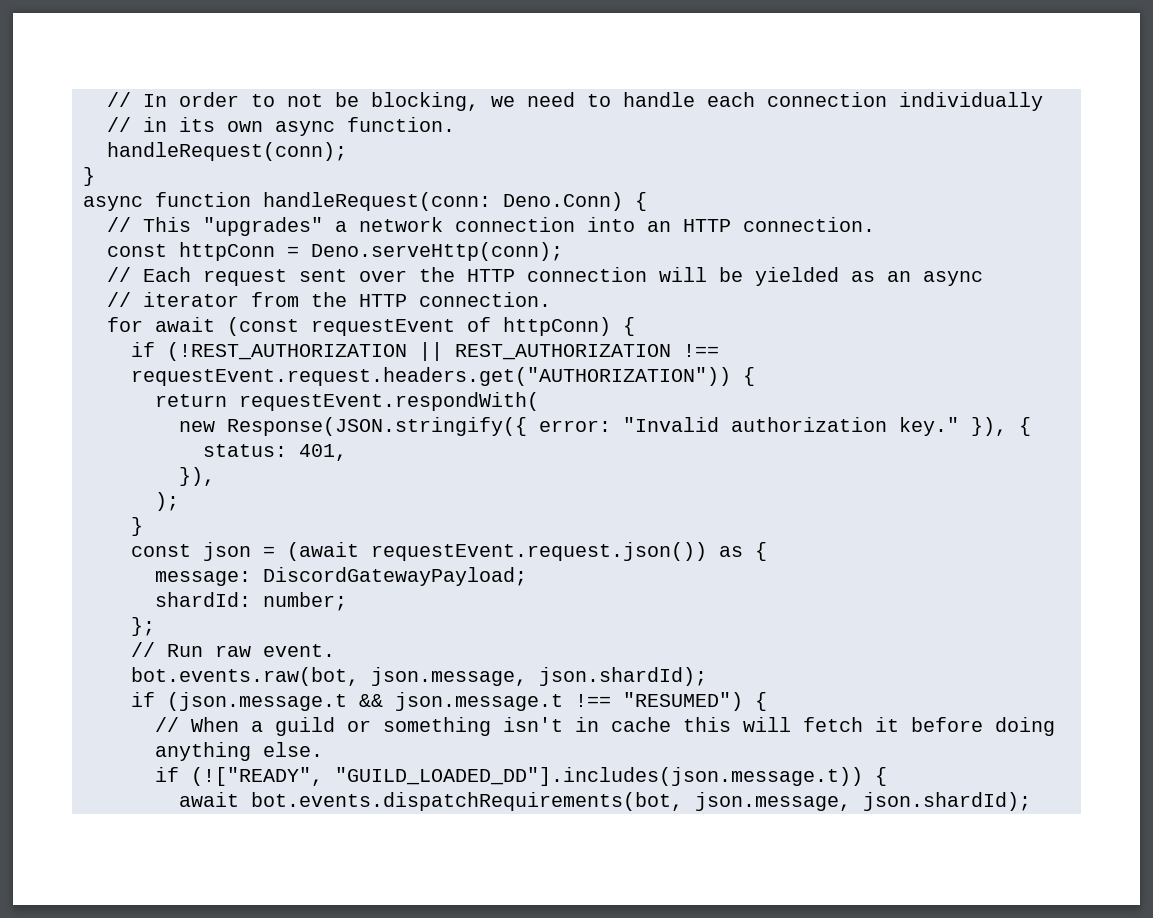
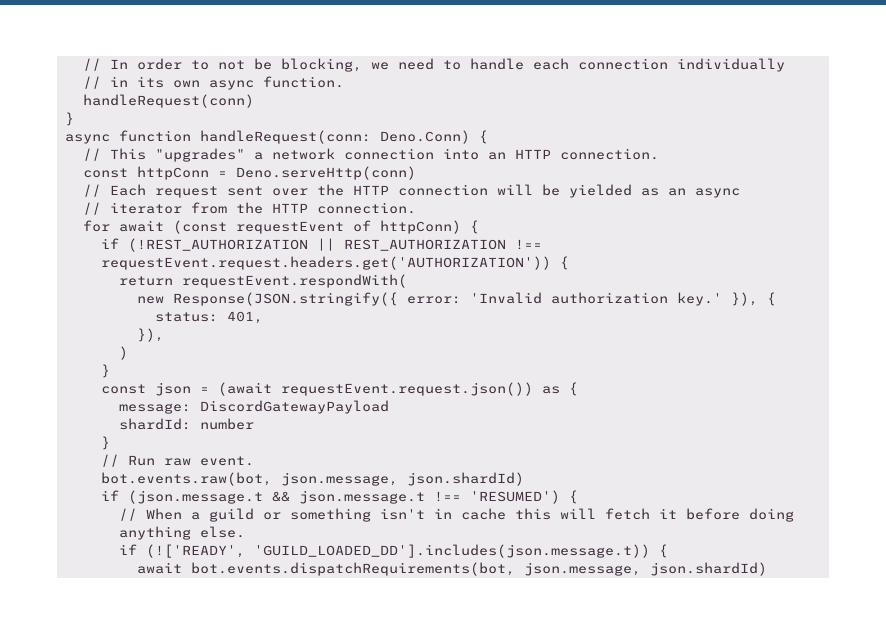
[107,142,348,161] handleRequest(conn); -> [83,94,255,108] handleRequest(conn)
[311,242,564,261] Deno.serveHttp(conn); -> [236,166,417,180] Deno.serveHttp(conn)
[131,367,732,386] requestEvent.request.headers.get("AUTHORIZATION")) -> [101,256,552,270] requestEvent.request.headers.get('AUTHORIZATION'))
[623,417,960,436] "Invalid authorization key." -> [470,292,723,306] 'Invalid authorization key.'
[155,492,180,511] ); -> [119,346,129,360] )
[263,567,528,586] DiscordGatewayPayload; -> [200,400,390,414] DiscordGatewayPayload
[263,592,348,611] [131,617,156,636] number; // }; -> [200,418,255,430] [101,436,111,450] number // }
[539,667,708,686] json.shardId); -> [407,472,525,486] json.shardId)
[623,692,744,711] "RESUMED") -> [470,490,561,504] 'RESUMED')
[191,767,864,786] (!["READY", "GUILD_LOADED_DD"].includes(json.message.t)) -> [146,544,651,558] (!['READY', 'GUILD_LOADED_DD'].includes(json.message.t))
[863,792,1032,811] json.shardId); -> [650,562,768,576] json.shardId)

